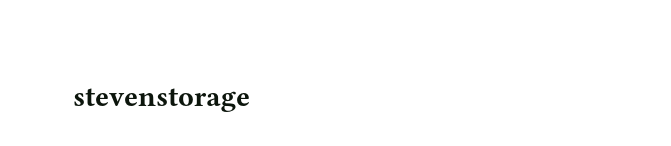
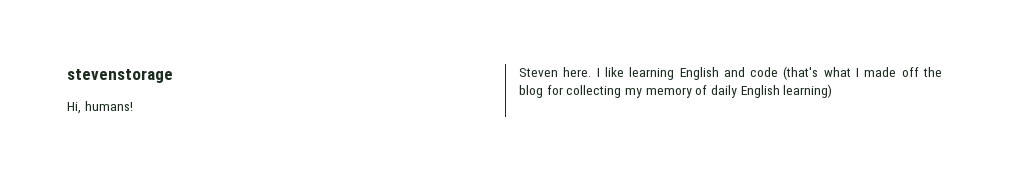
(250, 100) none -> [67,101,133,114] [519,66,943,80] [519,84,833,98] // Hi, humans! // Steven here. I like learning English and code (that's what I made off the blog for collecting my memory of daily English learning)

